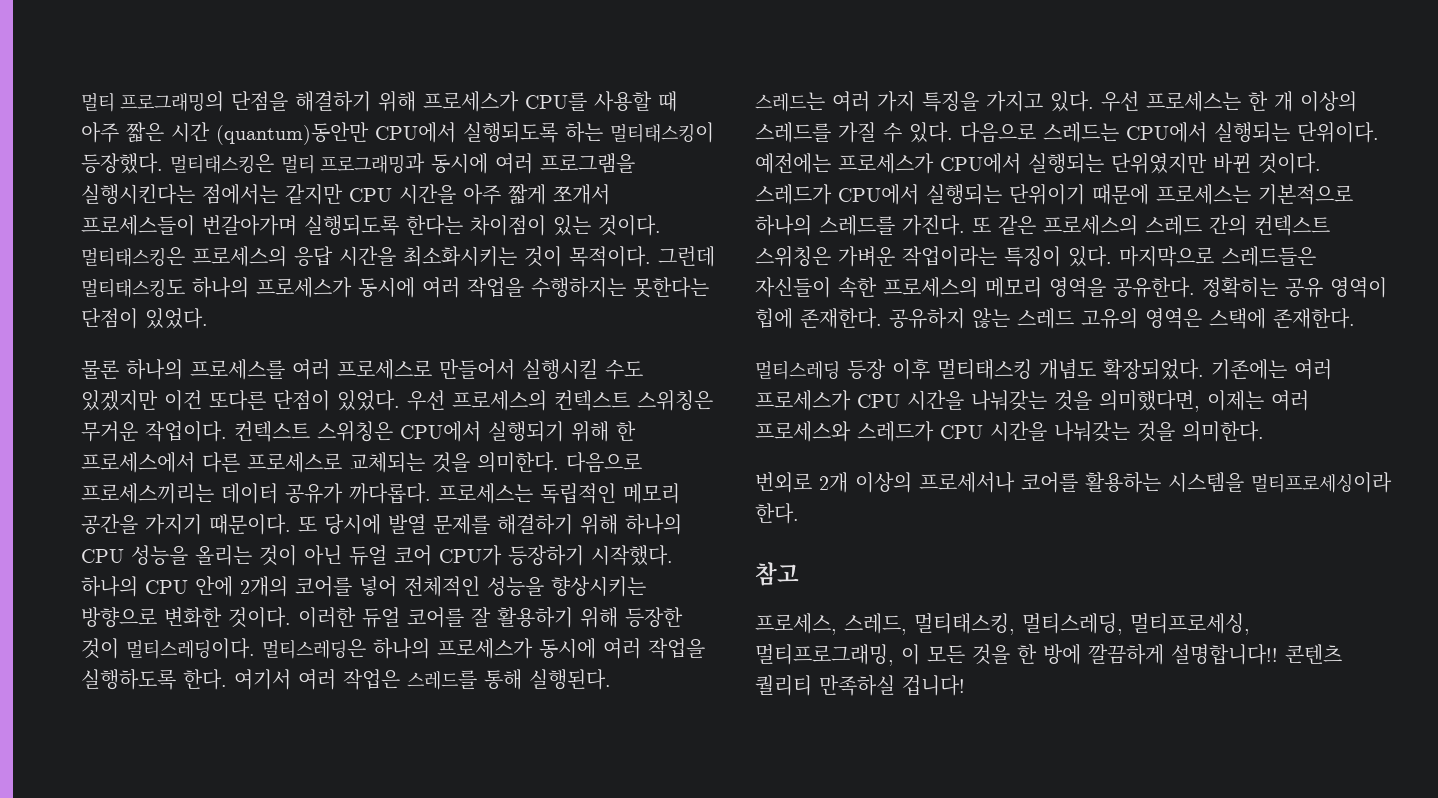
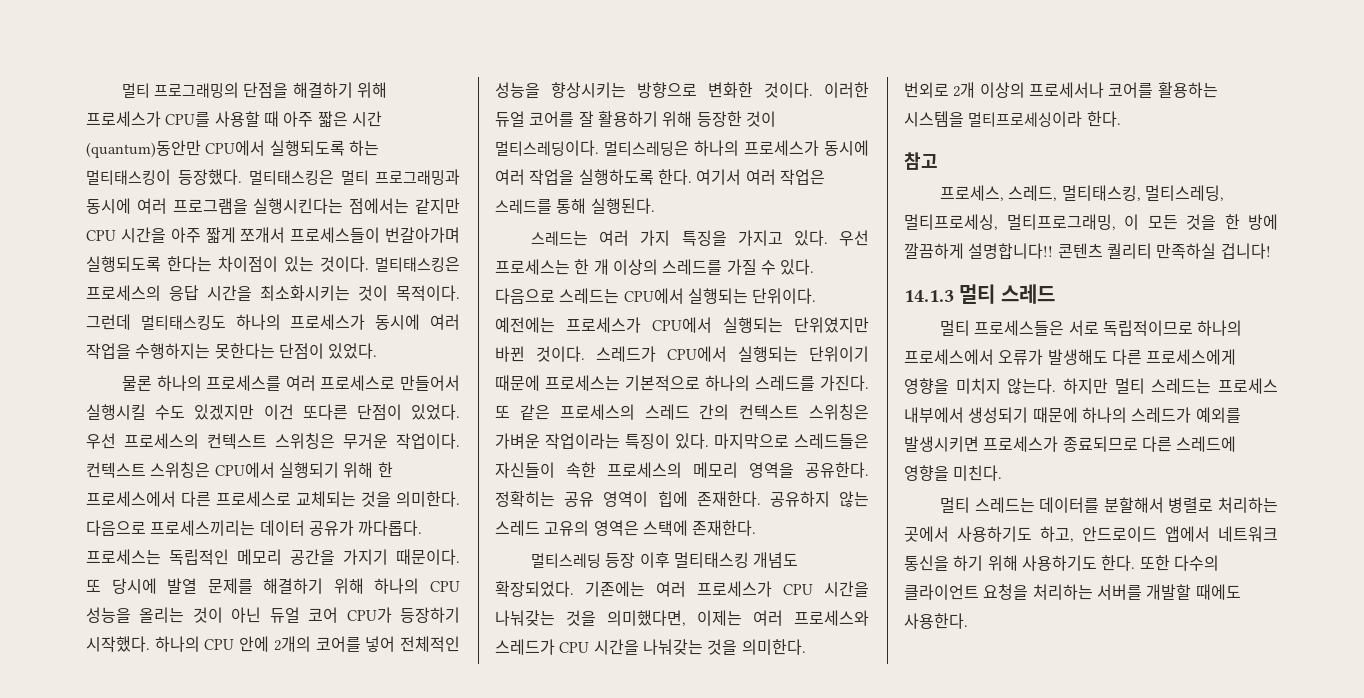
(965, 685) none -> [904,284,1055,304] [940,320,1243,336] [904,349,1237,365] [904,378,1278,394] [904,407,1241,423] [904,436,1237,452] [904,465,1003,481] [940,497,1278,513] [904,526,1278,542] [904,555,1219,571] [904,584,1241,600] [904,613,968,629] // 14.1.3 멀티 스레드 // 멀티 프로세스들은 서로 독립적이므로 하나의 프로세스에서 오류가 발생해도 다른 프로세스에게 영향을 미치지 않는다. 하지만 멀티 스레드는 프로세스 내부에서 생성되기 때문에 하나의 스레드가 예외를 발생시키면 프로세스가 종료되므로 다른 스레드에 영향을 미친다. // 멀티 스레드는 데이터를 분할해서 병렬로 처리하는 곳에서 사용하기도 하고, 안드로이드 앱에서 네트워크 통신을 하기 위해 사용하기도 한다. 또한 다수의 클라이언트 요청을 처리하는 서버를 개발할 때에도 사용한다.

